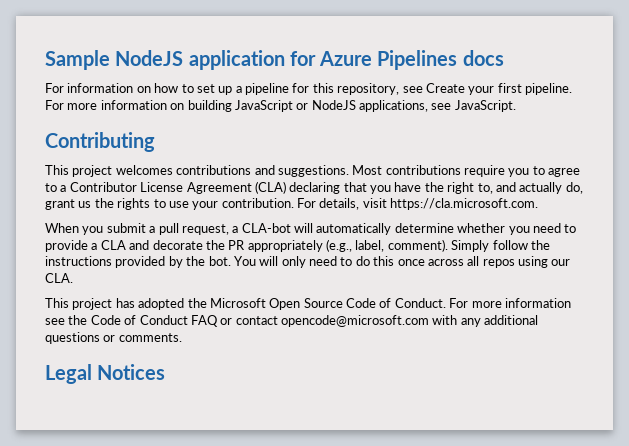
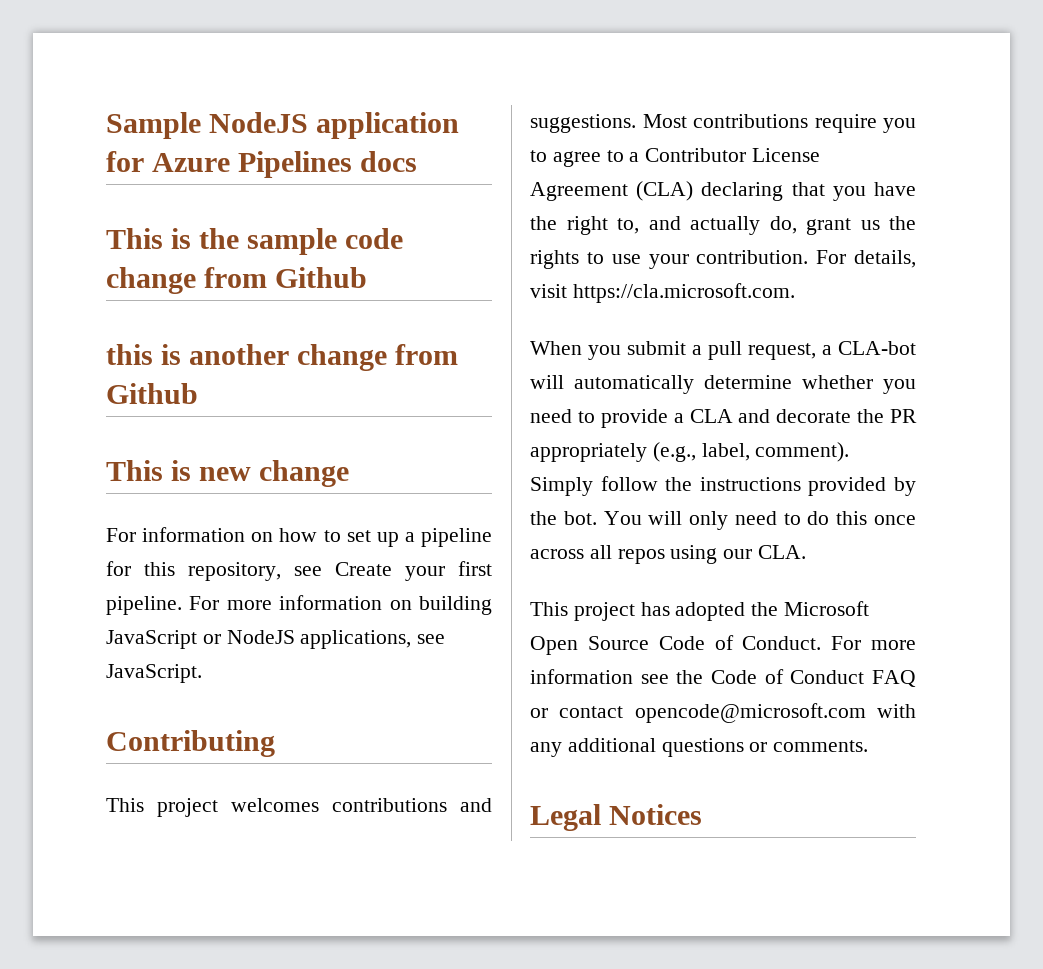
(504, 58) none -> [106,228,404,255] [106,267,368,294] [106,344,459,371] [106,383,198,404] [106,460,350,487] // This is the sample code change from Github // this is another change from Github // This is new change

